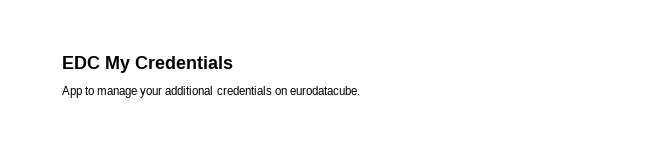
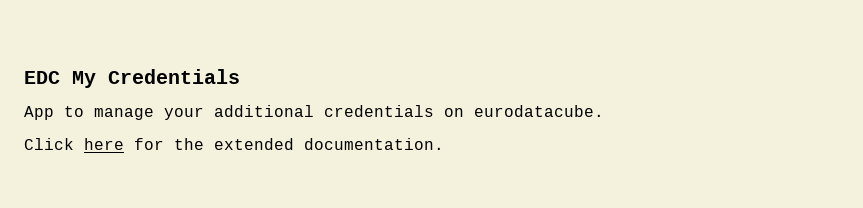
(360, 90) none -> [24,138,444,150] // Click here for the extended documentation.

